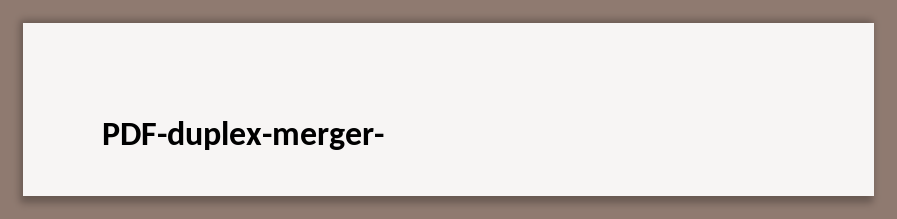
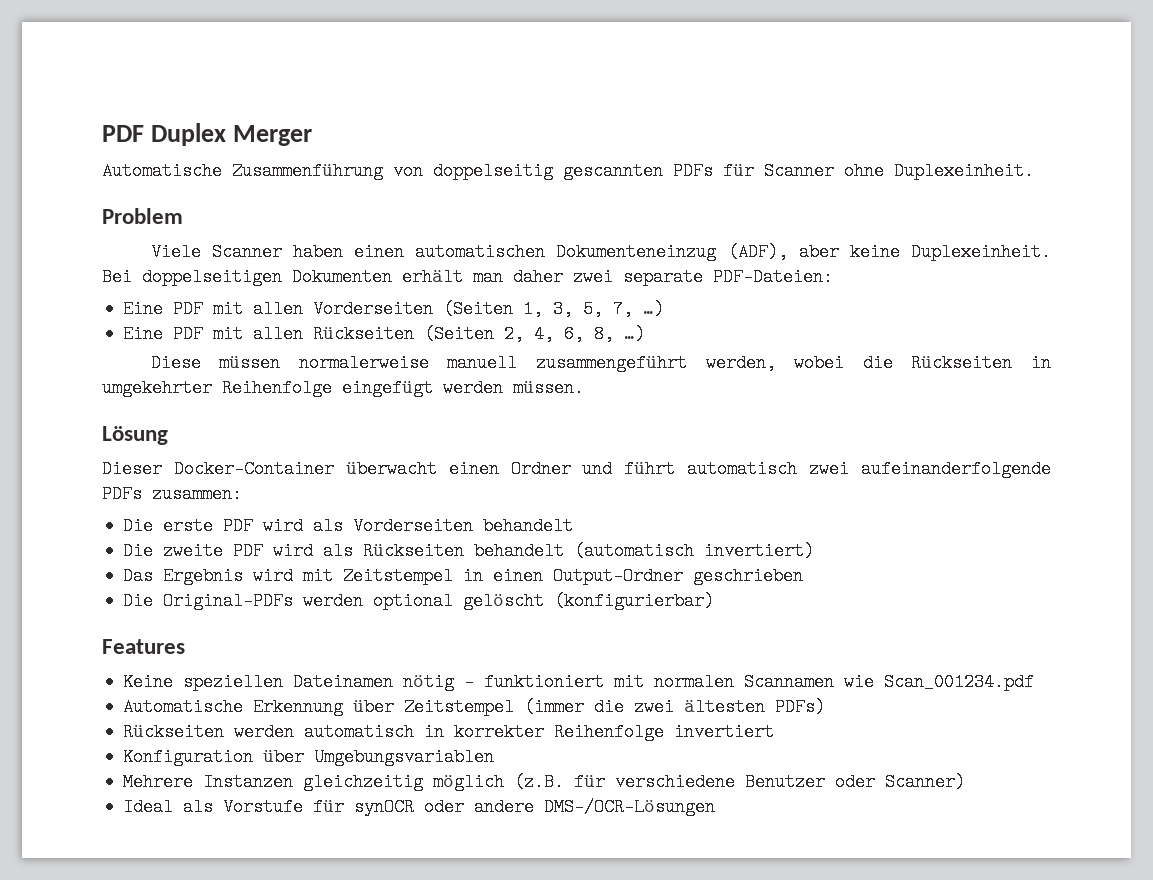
[102,121,384,150] PDF-duplex-merger- -> [102,123,312,146] [102,162,1034,180] [102,208,183,224] [150,243,1051,261] [102,268,833,286] [123,300,665,318] [123,325,646,343] [150,354,1051,372] [102,379,584,397] [102,426,168,445] [102,460,1051,478] [102,485,242,503] [123,517,574,535] [123,542,815,560] [123,567,804,585] [123,592,715,610] [102,639,185,654] [123,673,1035,691] [123,698,826,716] [123,723,775,741] [123,748,495,766] [123,773,966,791] [123,798,716,816] PDF Duplex Merger // Automatische Zusammenführung von doppelseitig gescannten PDFs für Scanner ohne Duplexeinheit. // Problem // Viele Scanner haben einen automatischen Dokumenteneinzug (ADF), aber keine Duplexeinheit. Bei doppelseitigen Dokumenten erhält man daher zwei separate PDF-Dateien: // Eine PDF mit allen Vorderseiten (Seiten 1, 3, 5, 7, …) // Eine PDF mit allen Rückseiten (Seiten 2, 4, 6, 8, …) // Diese müssen normalerweise manuell zusammengeführt werden, wobei die Rückseiten in umgekehrter Reihenfolge eingefügt werden müssen. // Lösung // Dieser Docker-Container überwacht einen Ordner und führt automatisch zwei aufeinanderfolgende PDFs zusammen: // Die erste PDF wird als Vorderseiten behandelt // Die zweite PDF wird als Rückseiten behandelt (automatisch invertiert) // Das Ergebnis wird mit Zeitstempel in einen Output-Ordner geschrieben // Die Original-PDFs werden optional gelöscht (konfigurierbar) // Features // Keine speziellen Dateinamen nötig – funktioniert mit normalen Scannamen wie Scan_001234.pdf // Automatische Erkennung über Zeitstempel (immer die zwei ältesten PDFs) // Rückseiten werden automatisch in korrekter Reihenfolge invertiert // Konfiguration über Umgebungsvariablen // Mehrere Instanzen gleichzeitig möglich (z.B. für verschiedene Benutzer oder Scanner) // Ideal als Vorstufe für synOCR oder andere DMS-/OCR-Lösungen

